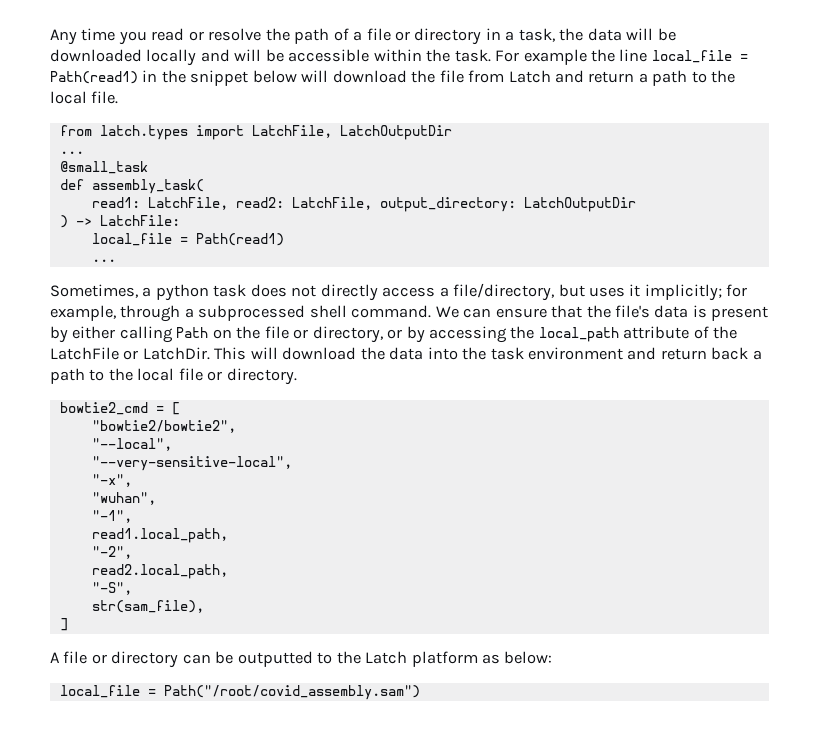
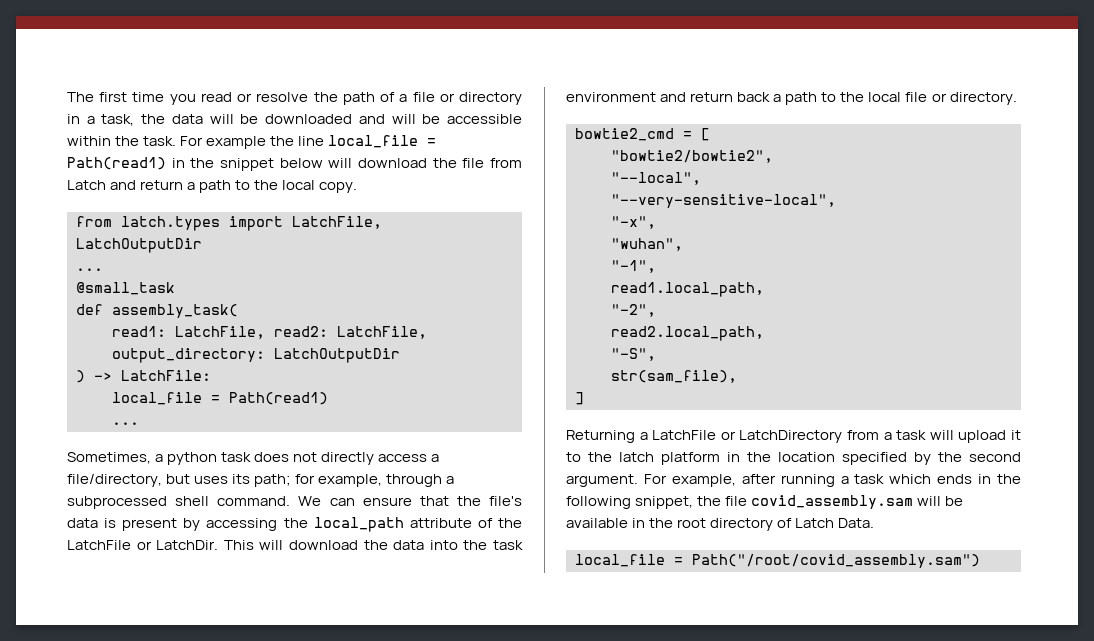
[50,29,77,45] Any -> [67,92,128,102] The first
[146,49,197,66] locally -> (353, 119) none
[91,91,119,104] file. -> [319,182,358,193] copy.
[629,284,722,301] it implicitly; -> [232,474,292,487] its path;
[72,326,425,343] either calling Path on the file or directory, or by -> (201, 524) none
[50,651,553,668] A file or directory can be outputted to the Latch platform as below: -> [566,430,1022,443] [566,452,1021,465] [566,474,1021,487] [566,495,964,509] [566,518,875,531] Returning a LatchFile or LatchDirectory from a task will upload it to the latch platform in the location specified by the second argument. For example, after running a task which ends in the following snippet, the file covid_assembly.sam will be available in the root directory of Latch Data.

